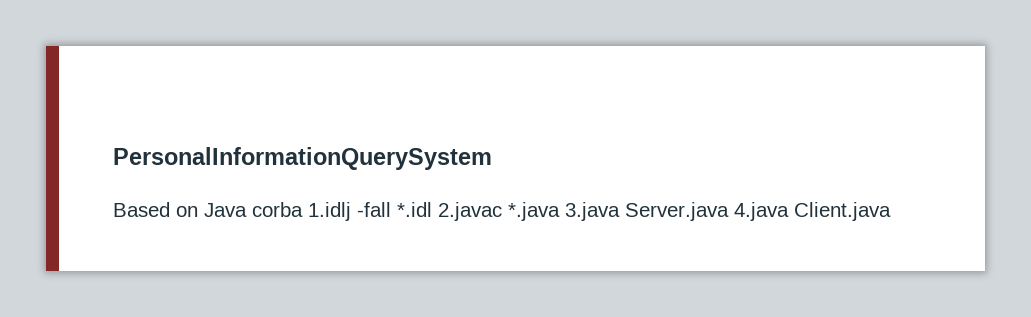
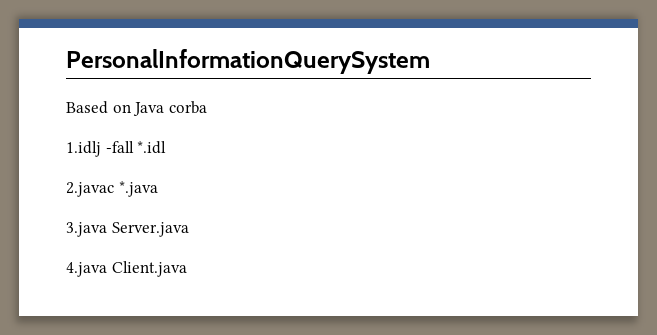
(303, 209) none -> (207, 107) //
(432, 209) none -> (167, 147) //
(560, 211) none -> (158, 189) //
(729, 211) none -> (189, 229) //

